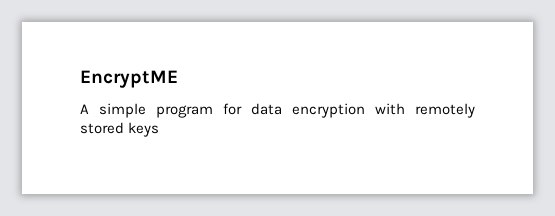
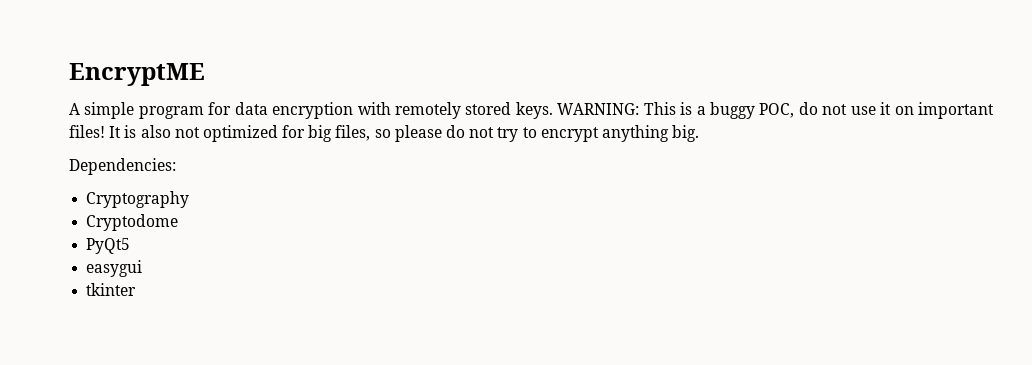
[128,122,160,137] keys -> [515,102,995,119] [69,125,700,142] [69,158,176,175] [86,191,190,208] [86,214,179,231] [86,238,131,254] [86,260,143,277] [86,283,137,296] keys. WARNING: This is a buggy POC, do not use it on important files! It is also not optimized for big files, so please do not try to encrypt anything big. // Dependencies: // Cryptography // Cryptodome // PyQt5 // easygui // tkinter

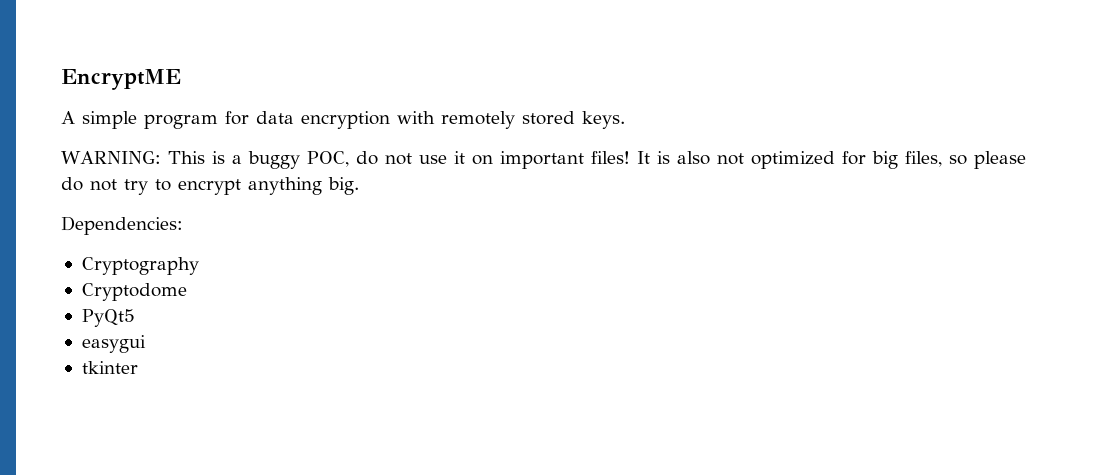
(553, 110) none -> (625, 120) //

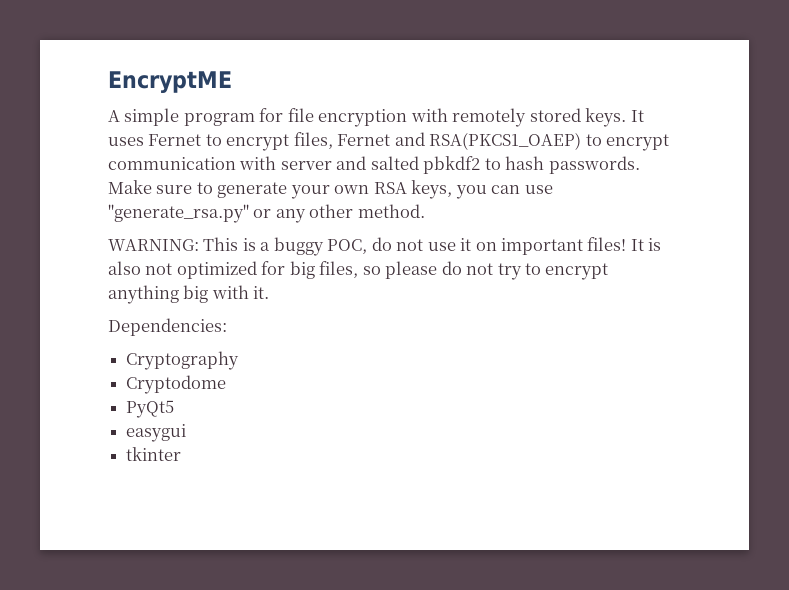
[256,111,294,124] data -> [287,108,314,122] file
(625, 120) none -> [630,110,644,122] [108,132,670,151] [108,156,640,174] [108,180,553,199] [108,204,425,223] It uses Fernet to encrypt files, Fernet and RSA(PKCS1_OAEP) to encrypt communication with server and salted pbkdf2 to hash passwords. Make sure to generate your own RSA keys, you can use "generate_rsa.py" or any other method.
[328,177,359,195] big. -> [183,285,270,303] big with it.

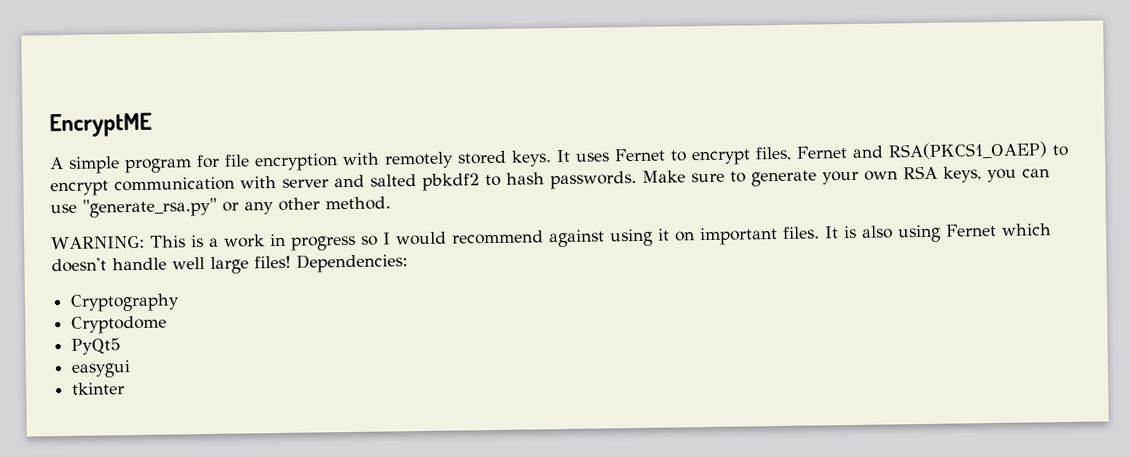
[273,237,456,256] buggy POC, do not use -> [223,228,653,251] work in progress so I would recommend against using
[587,237,627,251] files! -> [781,226,820,239] files.
[145,261,609,280] [108,285,270,304] not optimized for big files, so please do not try to encrypt anything big with it. // -> [896,223,1052,243] [51,255,291,274] using Fernet which doesn't handle well large files!

